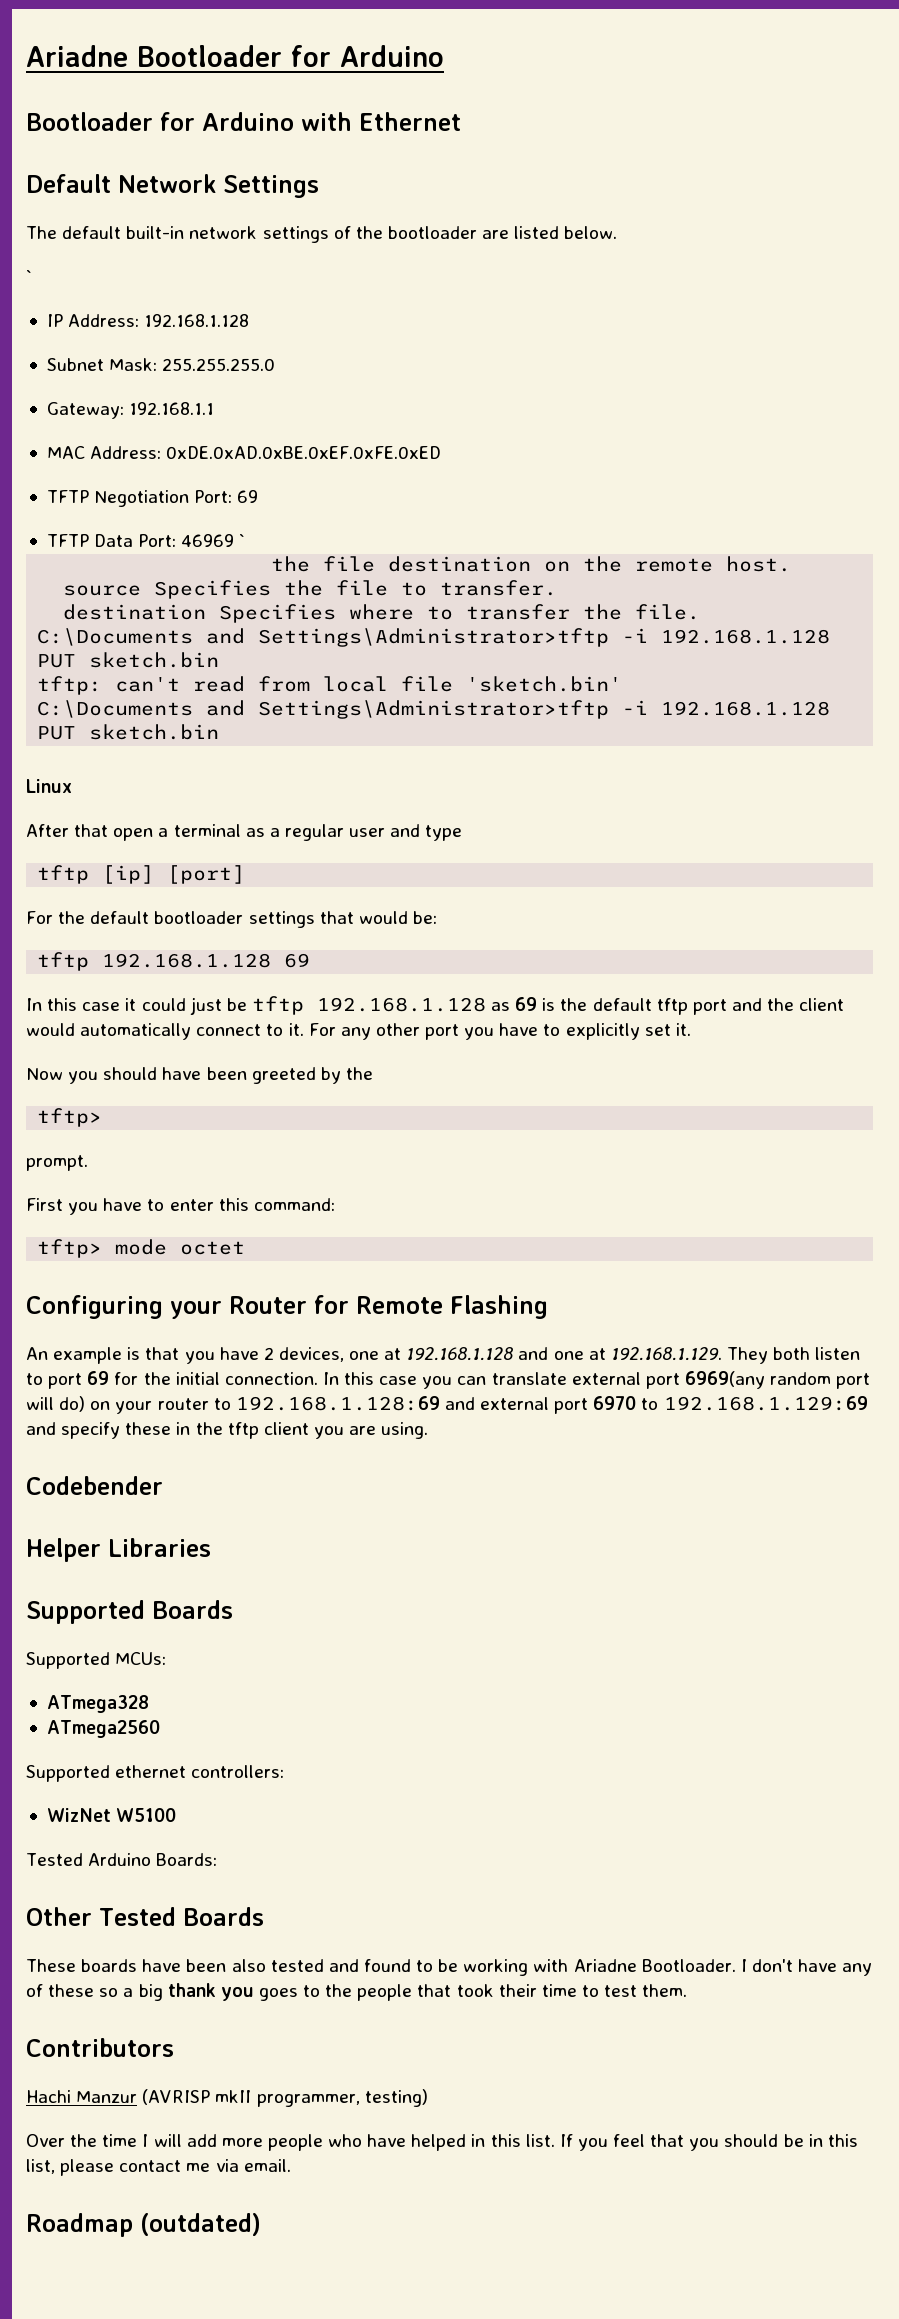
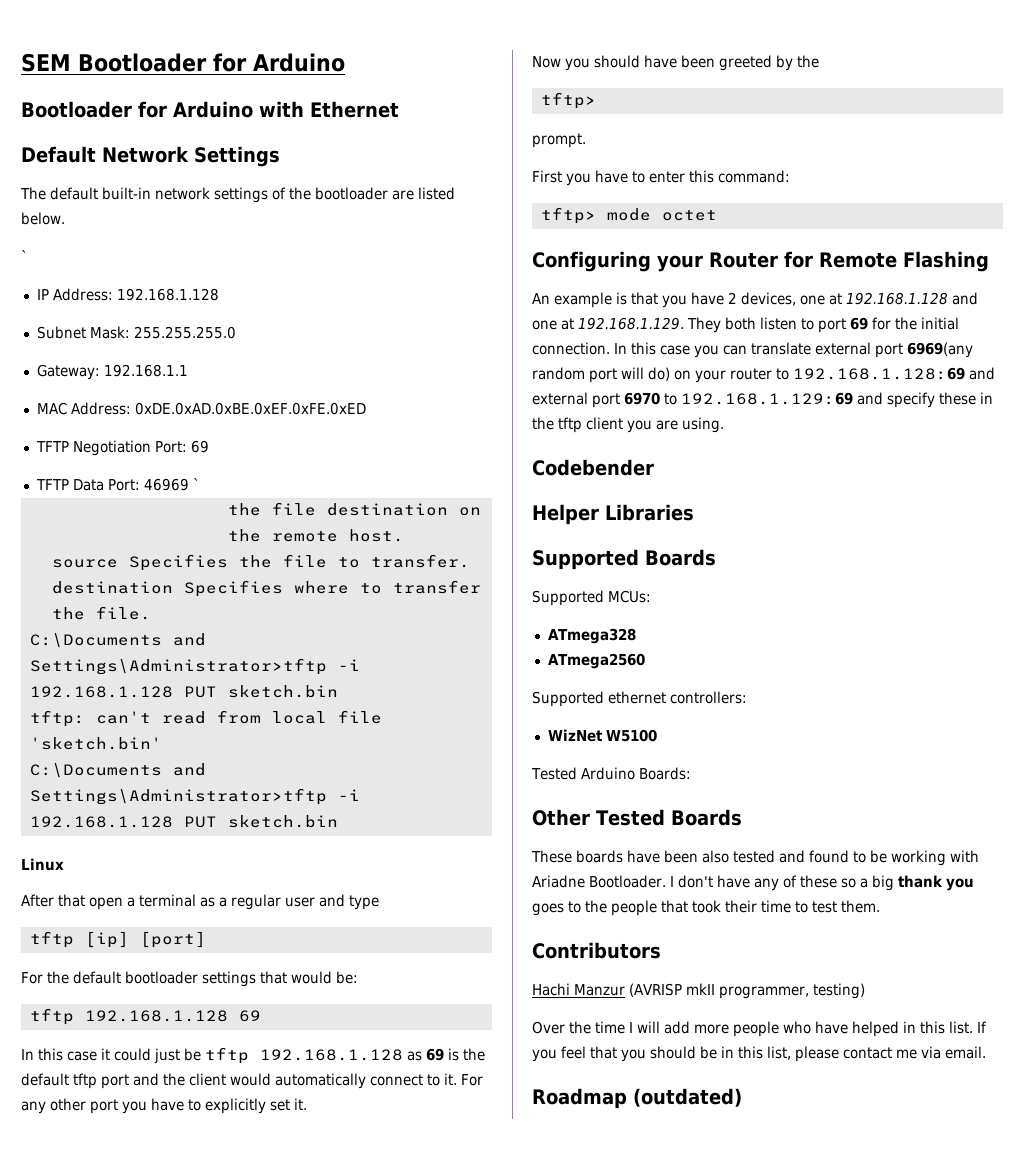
[26,45,128,67] Ariadne -> [21,53,71,72] SEM

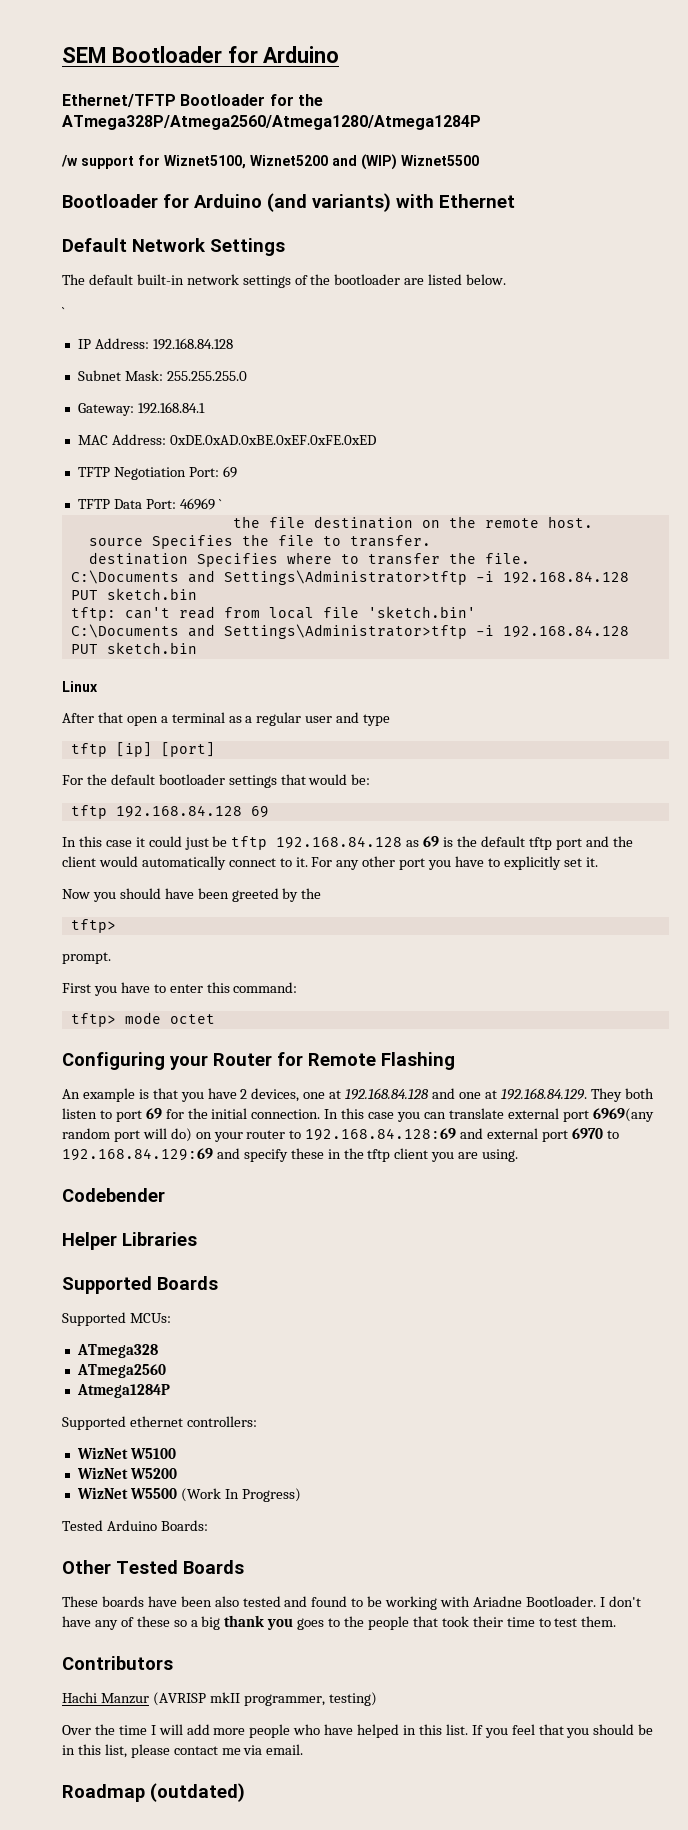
[21,101,253,118] // Bootloader for Arduino -> [62,94,323,107] [62,115,481,130] [61,154,479,170] [62,193,391,212] // Ethernet/TFTP Bootloader for the ATmega328P/Atmega2560/Atmega1280/Atmega1284P // /w support for Wiznet5100, Wiznet5200 and (WIP) Wiznet5500 // Bootloader for Arduino (and variants)
[116,288,219,301] 192.168.1.128 -> [152,338,233,350] 192.168.84.128
[103,364,188,377] 192.168.1.1 -> [137,402,205,414] 192.168.84.1
[29,686,173,698] 192.168.1.128 -> [502,571,629,584] 192.168.84.128
[29,816,173,828] 192.168.1.128 -> [502,625,629,638] 192.168.84.128
[84,1010,228,1022] 192.168.1.128 -> [115,805,242,818] 192.168.84.128
[260,1049,403,1061] 192.168.1.128 -> [276,836,403,849] 192.168.84.128
[846,292,948,305] 192.168.1.128 -> [345,1088,430,1100] 192.168.84.128
[578,317,684,330] 192.168.1.129. -> [500,1088,587,1100] 192.168.84.129.
[793,367,965,380] 192.168.1.128:69 -> [305,1128,457,1141] 192.168.84.128:69
[681,392,853,405] 192.168.1.129:69 -> [62,1148,213,1161] 192.168.84.129:69
(645, 661) none -> [76,1384,170,1398] // Atmega1284P
(657, 735) none -> [76,1467,177,1479] [76,1487,301,1502] // WizNet W5200 // WizNet W5500 (Work In Progress)

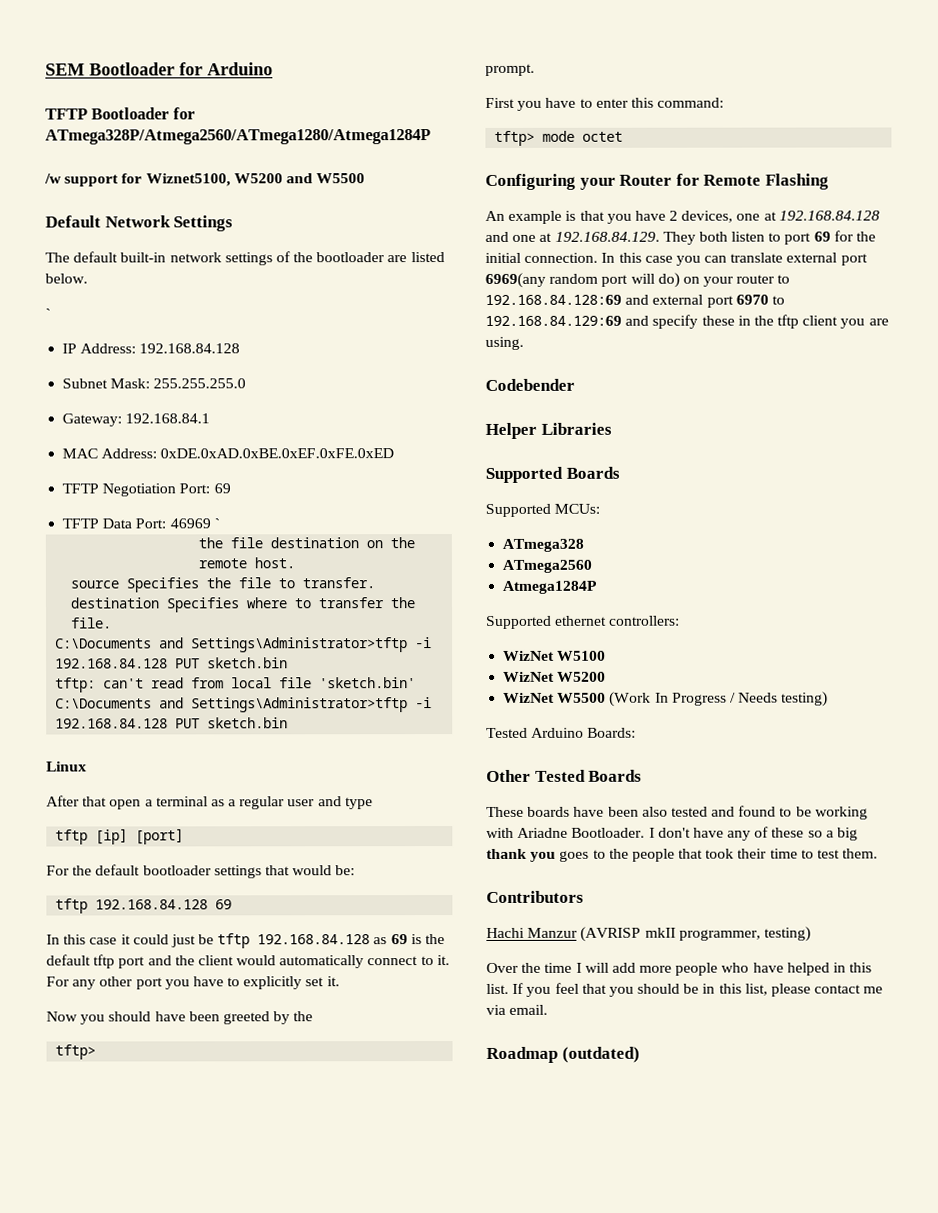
[62,94,323,107] [62,115,481,130] Ethernet/TFTP Bootloader for the ATmega328P/Atmega2560/Atmega1280/Atmega1284P -> [45,107,195,120] [45,129,431,145] TFTP Bootloader for ATmega328P/Atmega2560/ATmega1280/Atmega1284P
[250,154,479,170] [62,193,515,212] Wiznet5200 and (WIP) Wiznet5500 // Bootloader for Arduino (and variants) with Ethernet -> [233,173,366,184] W5200 and W5500
[241,1488,301,1502] Progress) -> [671,691,829,707] Progress / Needs testing)

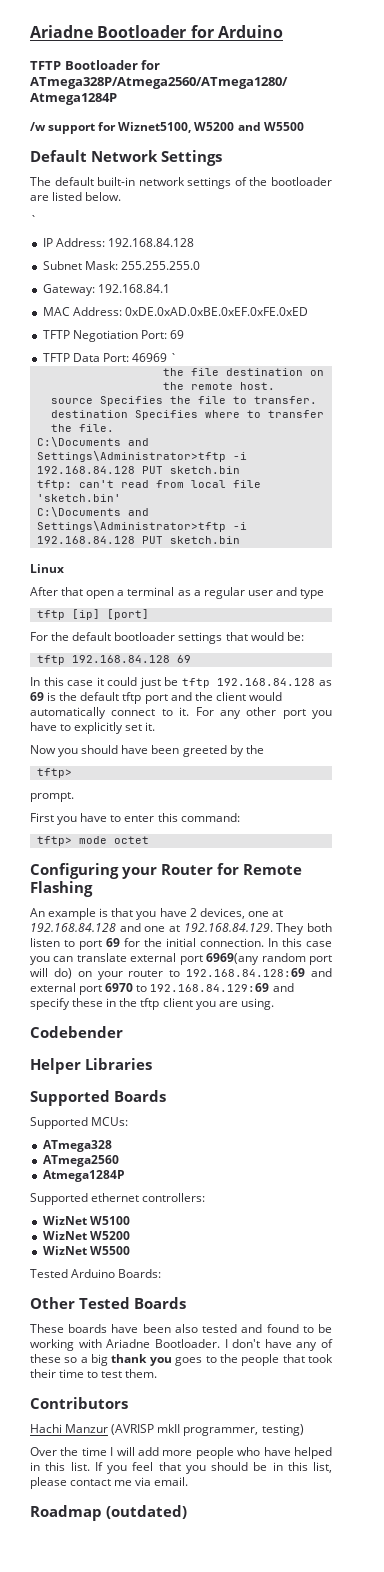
[45,63,85,76] SEM -> [30,25,93,38] Ariadne
[609,691,829,707] (Work In Progress / Needs testing) -> (130, 1250) none

